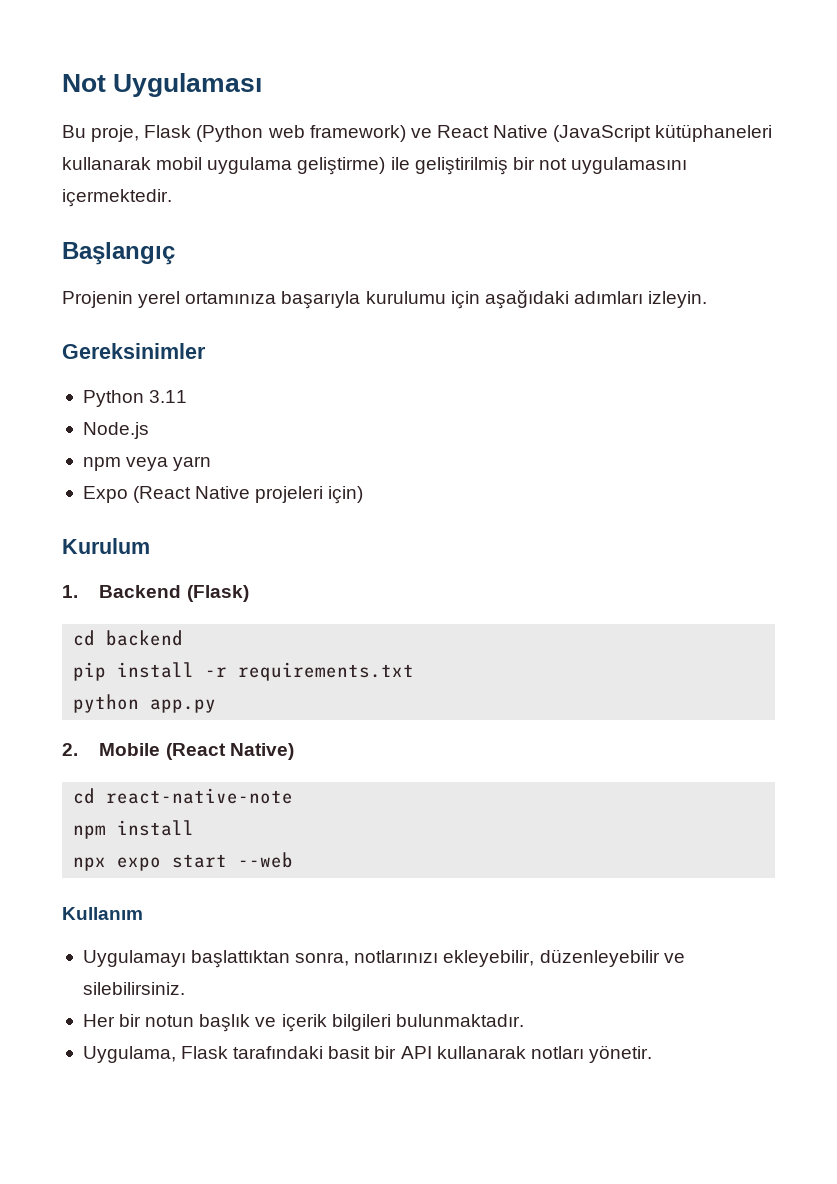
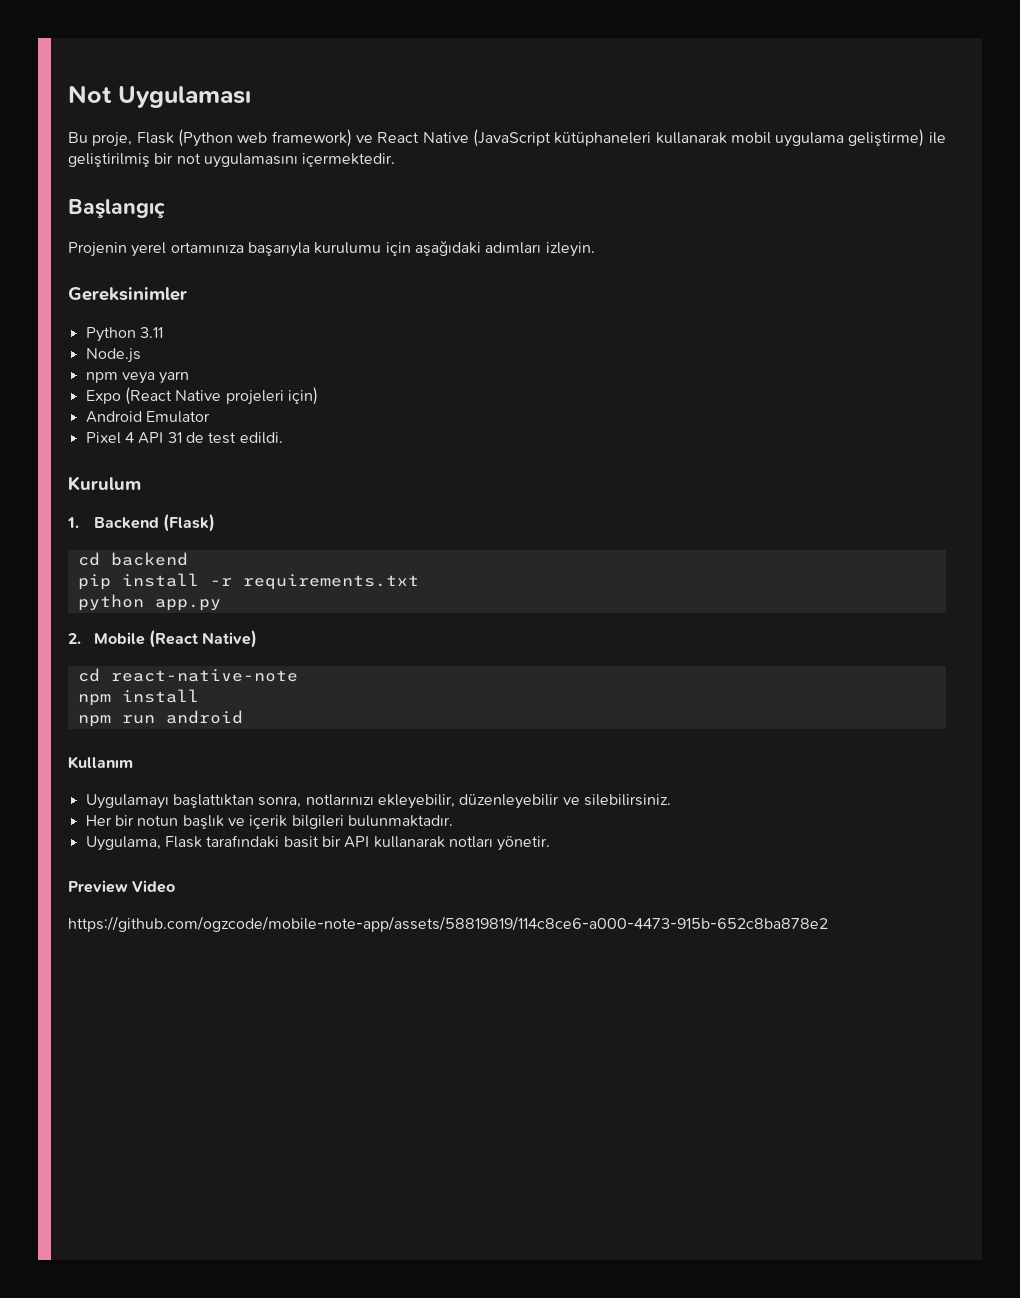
(364, 495) none -> [85,411,210,423] [85,432,283,444] // Android Emulator // Pixel 4 API 31 de test edildi.
[73,852,294,871] npx expo start --web -> [77,710,243,727] npm run android
(652, 1054) none -> [68,880,176,893] [68,916,828,932] // Preview Video // https://github.com/ogzcode/mobile-note-app/assets/58819819/114c8ce6-a000-4473-915b-652c8ba878e2

